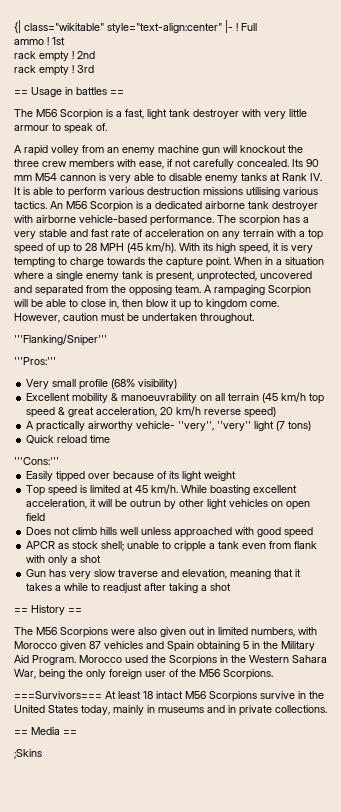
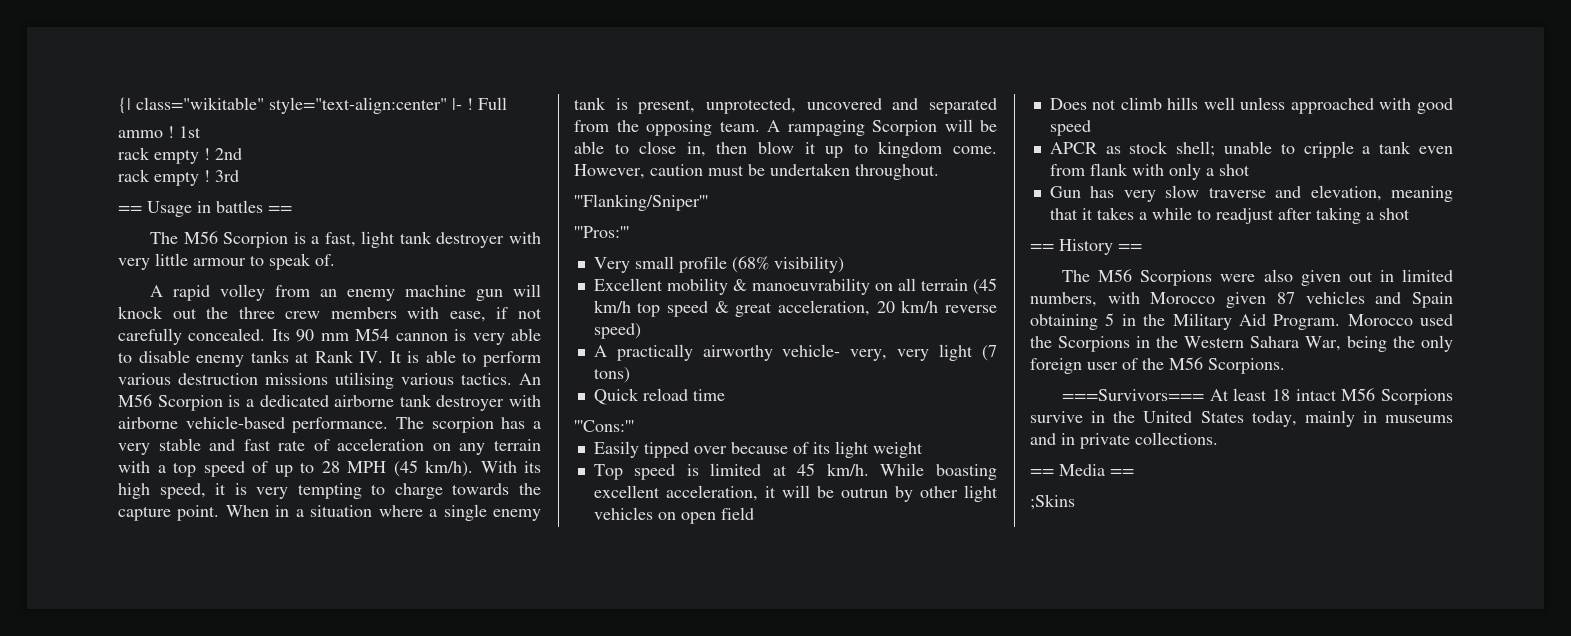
[240,145,286,153] knockout -> [118,306,197,319] knock out
[178,421,252,431] ''very'', ''very'' -> [850,349,930,361] very, very

